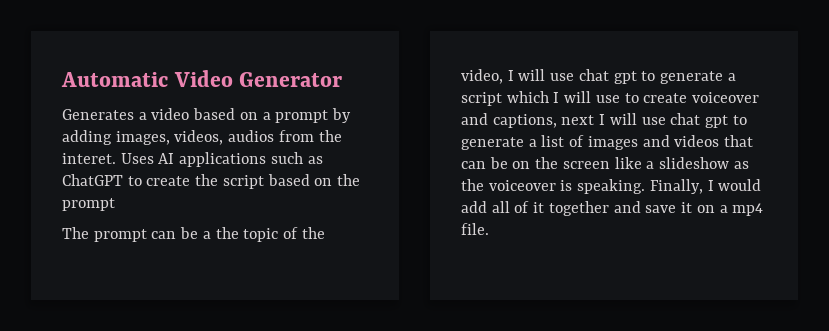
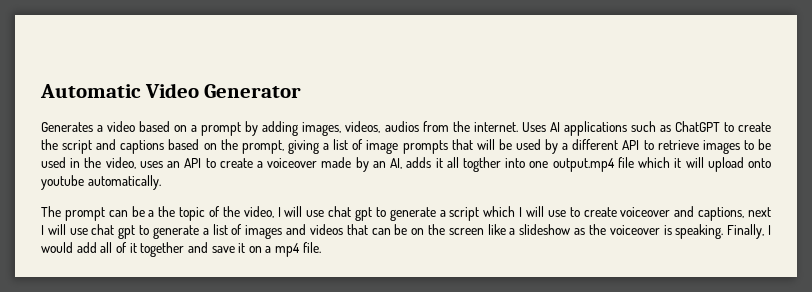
[62,153,116,164] interet. -> [473,122,518,132] internet.
(264, 182) none -> [96,139,165,154] and captions
[62,198,115,211] prompt -> [241,139,772,154] [41,157,771,172] [41,175,161,190] prompt, giving a list of image prompts that will be used by a different API to retrieve images to be used in the video, uses an API to create a voiceover made by an AI, adds it all togther into one output.mp4 file which it will upload onto youtube automatically.

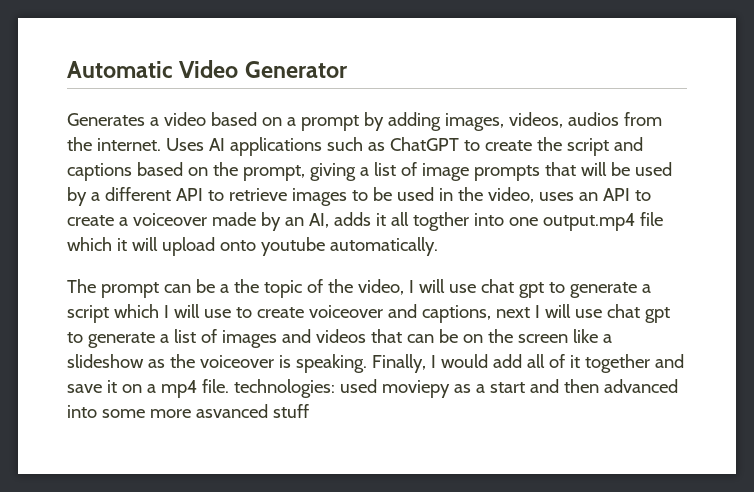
(321, 247) none -> [233,379,678,398] [67,404,309,418] technologies: used moviepy as a start and then advanced into some more asvanced stuff

